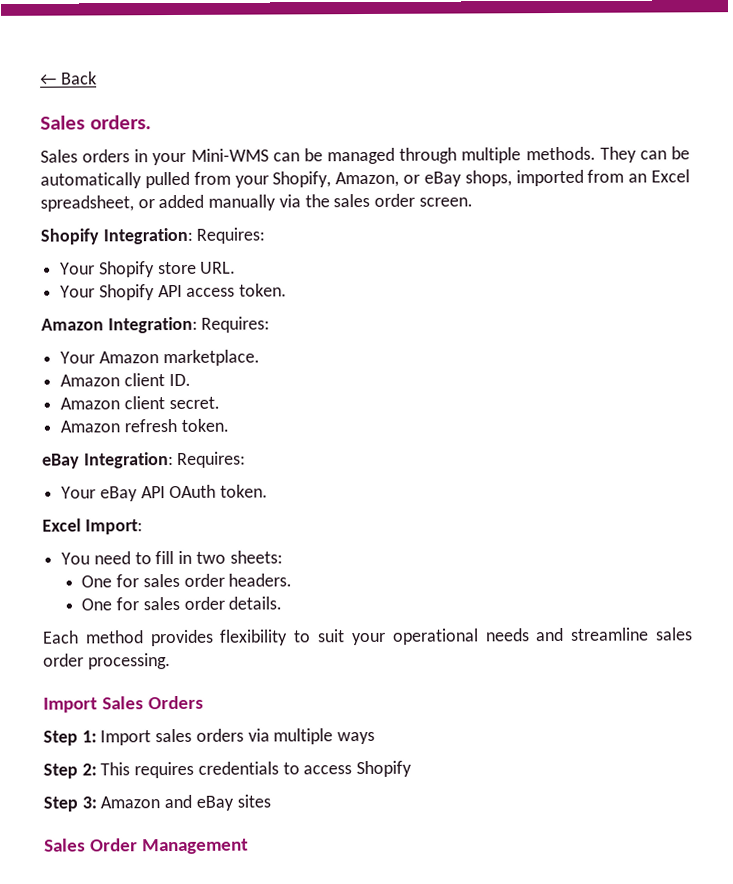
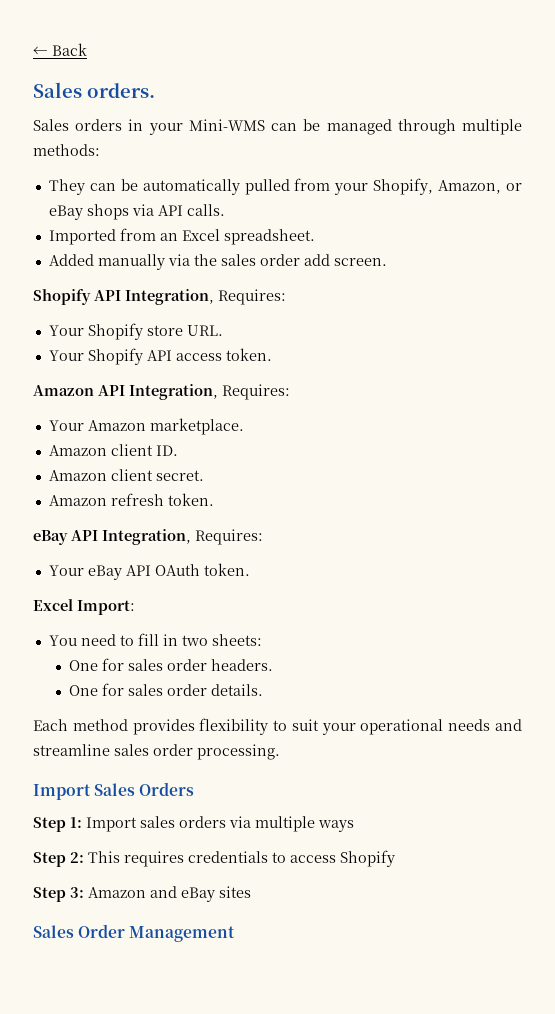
[525,146,596,161] methods. -> [33,144,100,156] methods: //
[464,169,691,187] [40,194,205,212] shops, imported from an Excel spreadsheet, or added -> [86,204,225,220] [48,228,315,245] [48,254,94,266] shops via API calls. // Imported from an Excel spreadsheet. // Added
(416, 200) none -> [303,254,330,266] add
[102,227,193,245] Integration: -> [94,289,214,305] API Integration,
[107,316,198,334] Integration: -> [98,384,218,400] API Integration,
[83,452,174,469] Integration: -> [71,529,191,545] API Integration,

